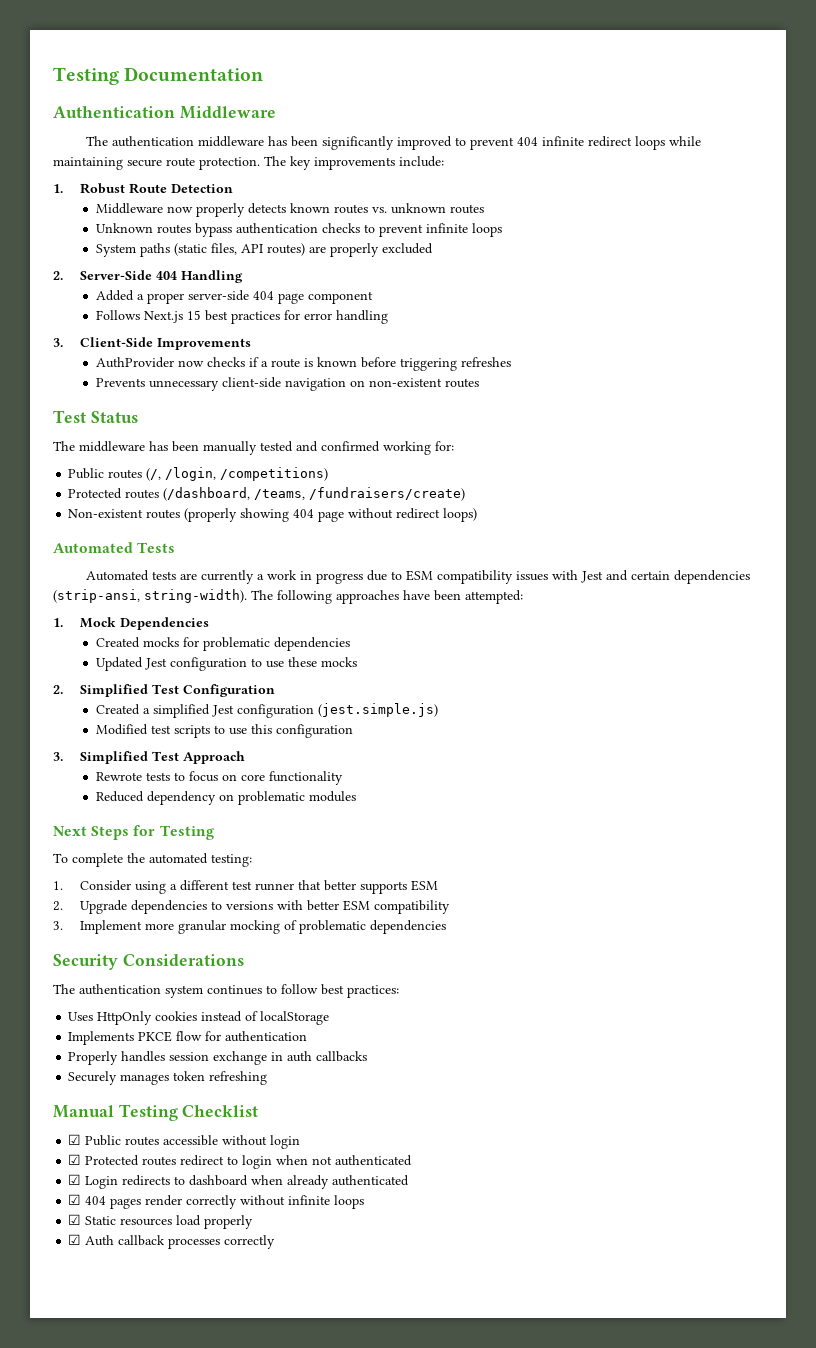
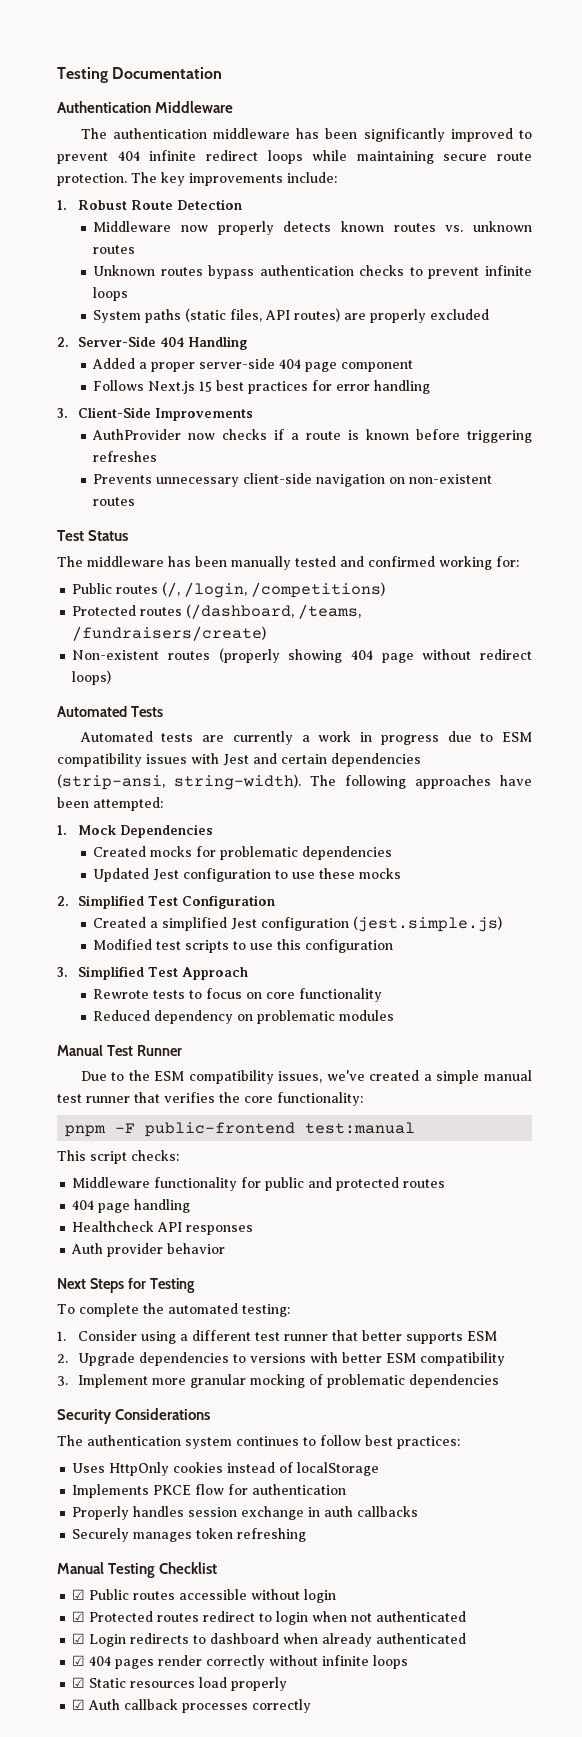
(356, 796) none -> [57,1045,182,1056] [80,1070,532,1084] [57,1092,363,1106] [65,1122,416,1137] [57,1150,179,1164] [72,1177,446,1191] [72,1199,191,1213] [72,1221,254,1235] [71,1243,226,1257] // Manual Test Runner // Due to the ESM compatibility issues, we've created a simple manual test runner that verifies the core functionality: // pnpm -F public-frontend test:manual // This script checks: // Middleware functionality for public and protected routes // 404 page handling // Healthcheck API responses // Auth provider behavior

